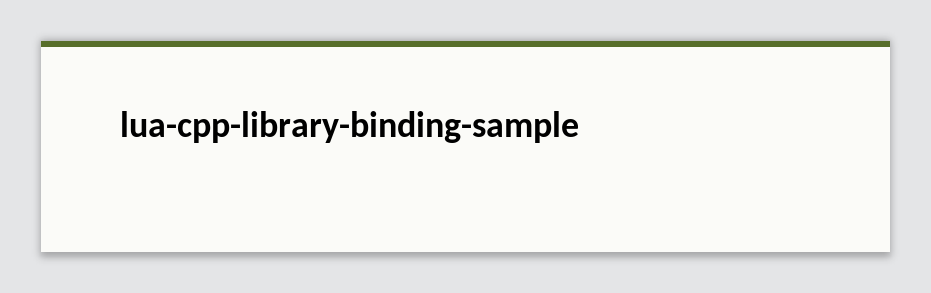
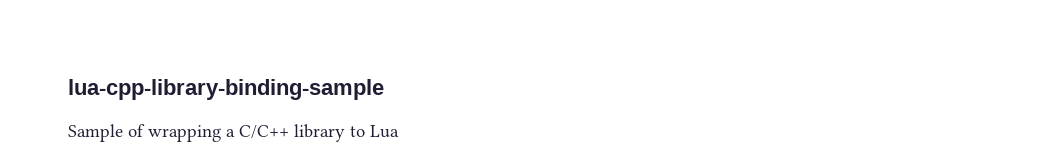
(579, 127) none -> [68,124,399,142] // Sample of wrapping a C/C++ library to Lua

